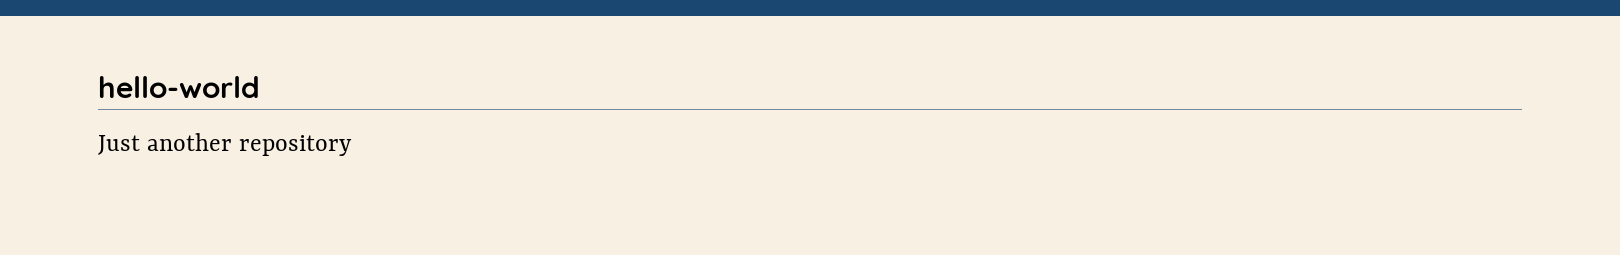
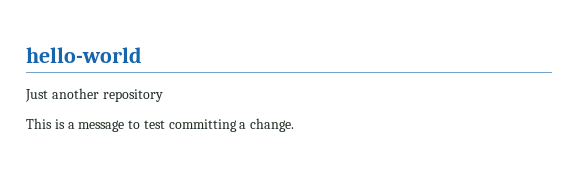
(353, 145) none -> [26,118,295,132] // This is a message to test committing a change.

